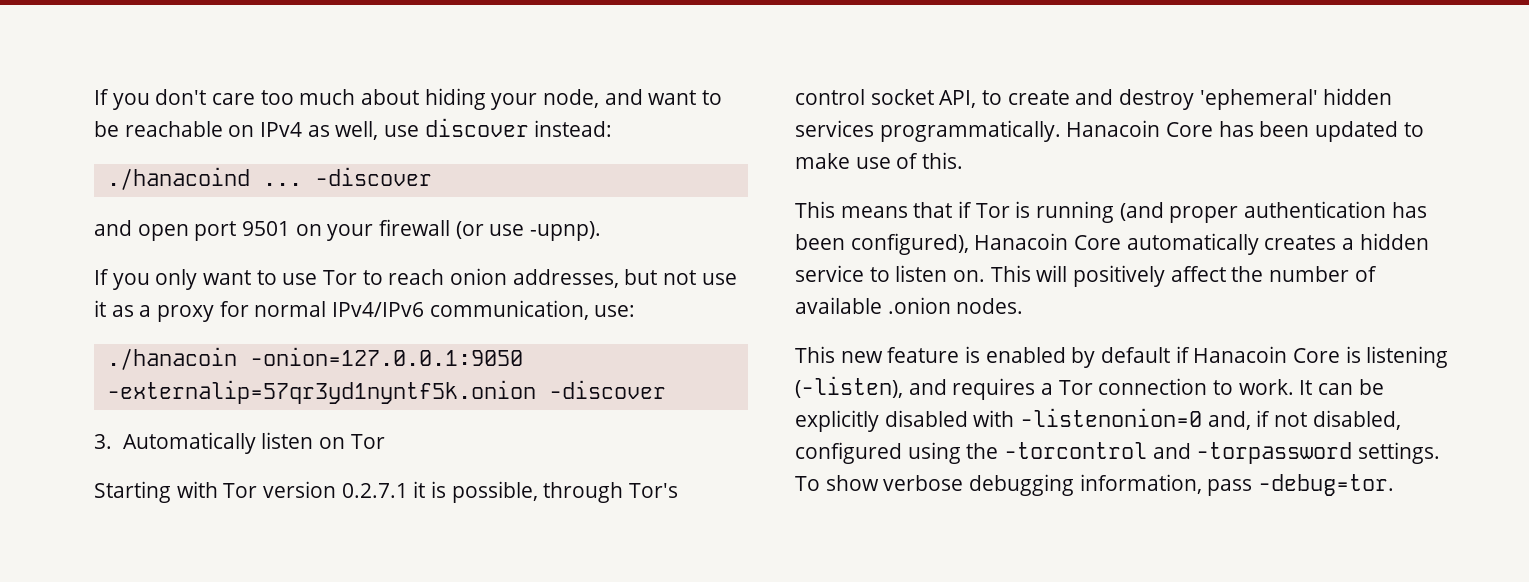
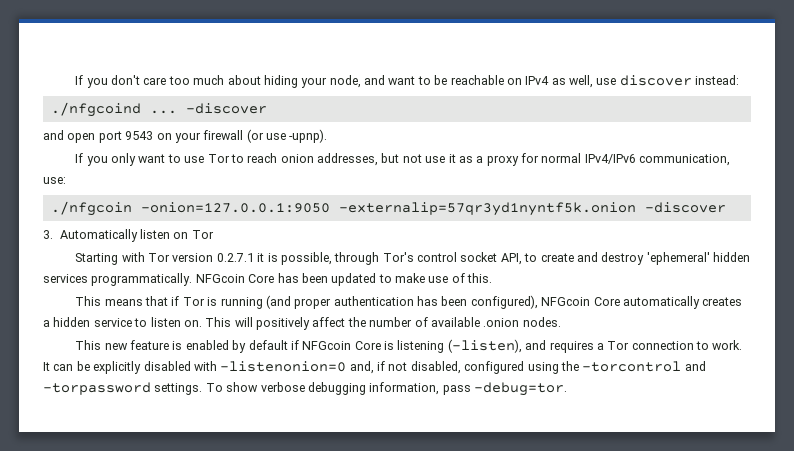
[106,167,250,190] ./hanacoind -> [50,102,141,117] ./nfgcoind
[242,221,291,236] 9501 -> [125,131,154,140] 9543
[106,347,237,370] ./hanacoin -> [50,201,132,216] ./nfgcoin
[1066,120,1161,137] Hanacoin -> [195,274,245,283] NFGcoin
[974,233,1069,250] Hanacoin -> [541,297,591,306] NFGcoin
[1193,346,1288,363] Hanacoin -> [302,341,352,350] NFGcoin

